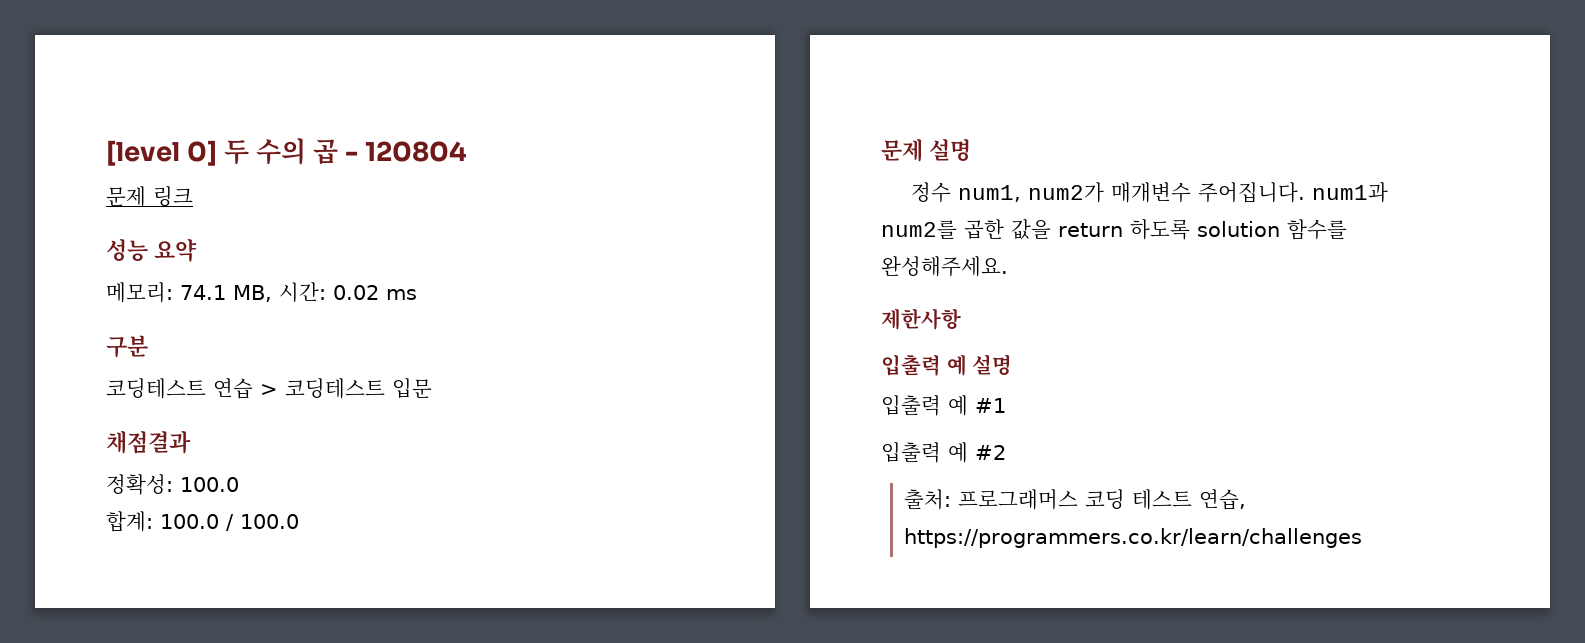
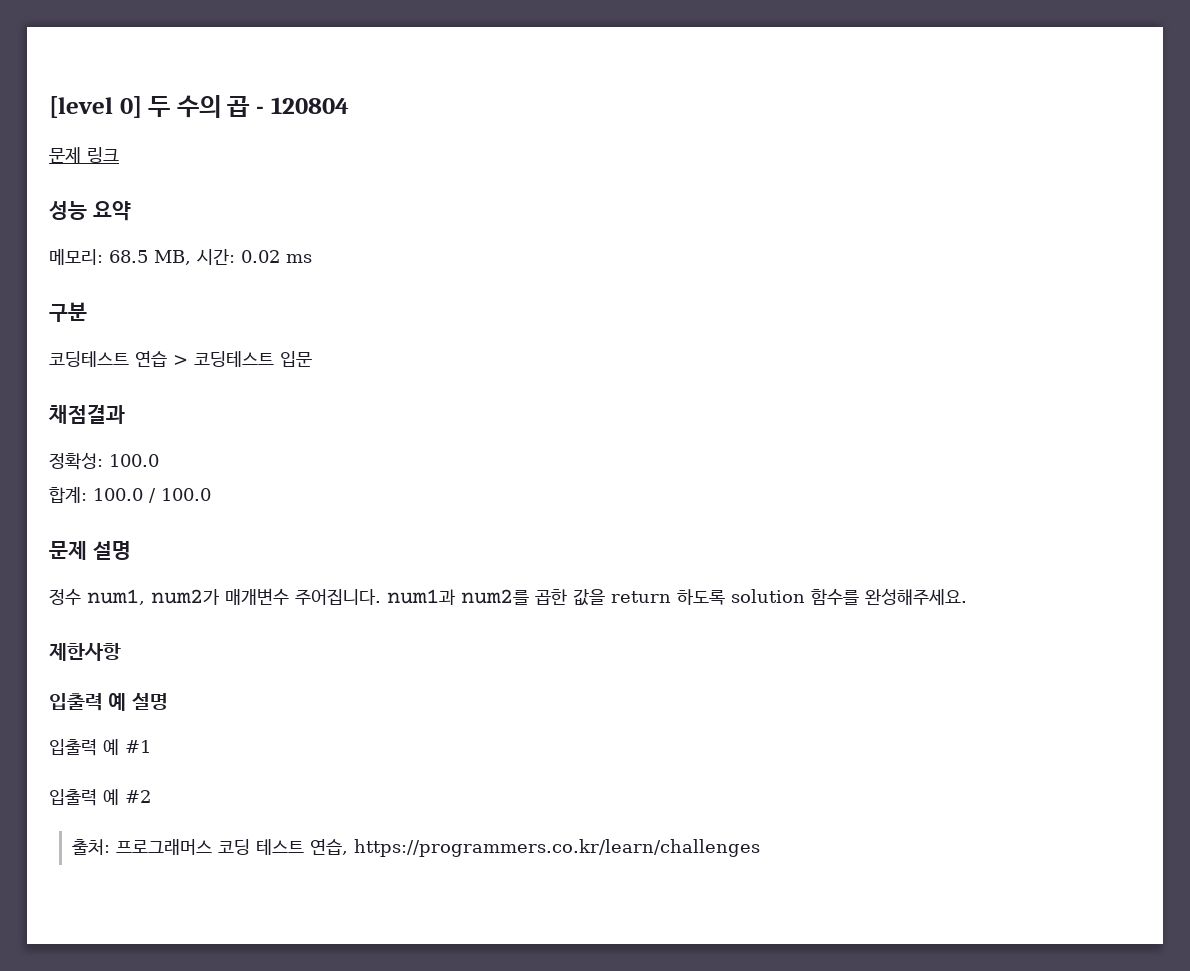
[180,285,226,300] 74.1 -> [109,250,148,263] 68.5

